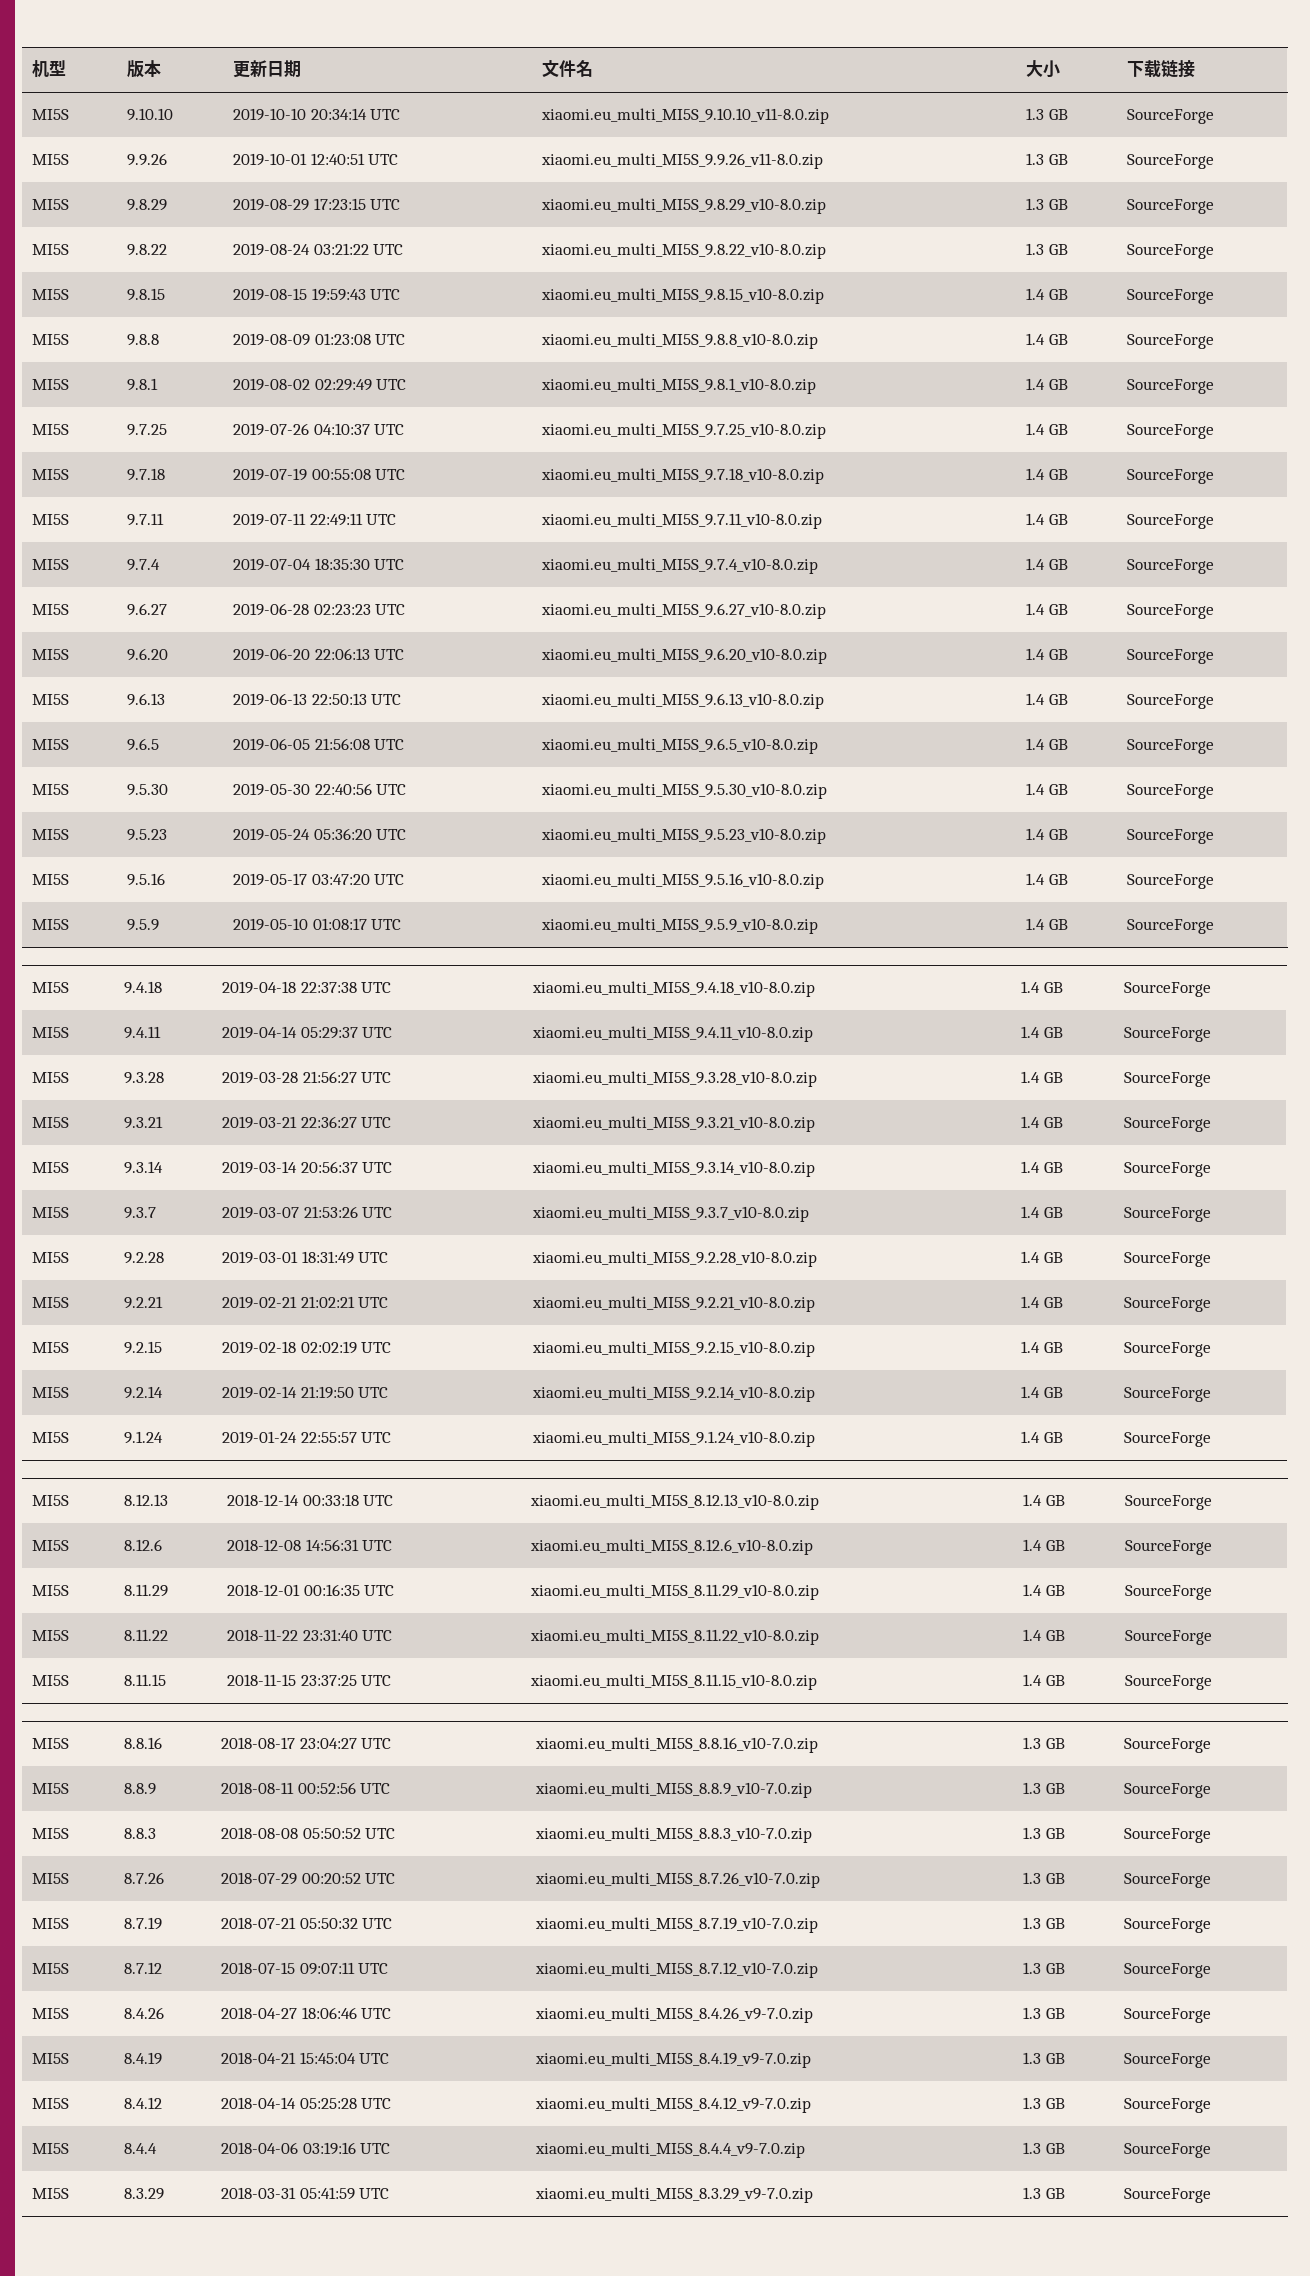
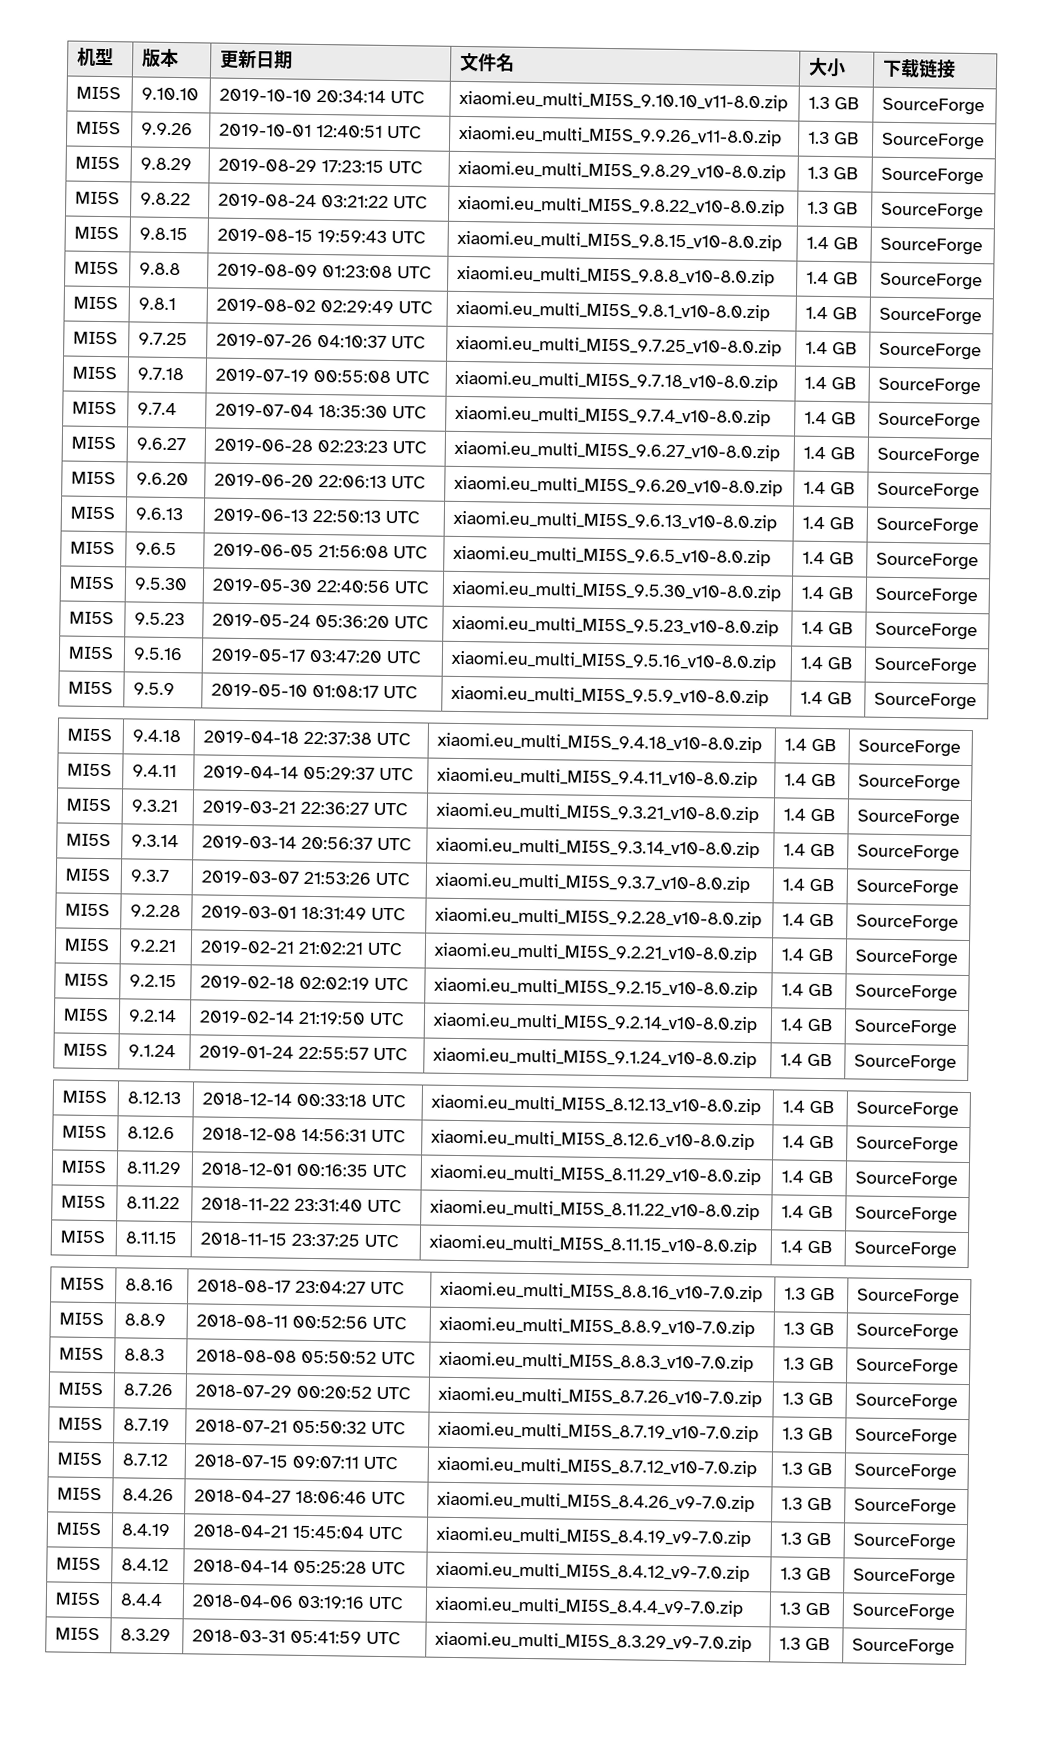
[31,514,69,525] [126,513,164,526] [232,513,397,526] [540,513,822,529] [1025,513,1068,525] [1126,514,1214,529] // MI5S | 9.7.11 | 2019-07-11 22:49:11 UTC | xiaomi.eu_multi_MI5S_9.7.11_v10-8.0.zip | 1.4 GB | SourceForge -> (982, 386) none
[31,1072,69,1083] [123,1072,164,1084] [221,1071,392,1084] [531,1071,817,1087] [1020,1071,1063,1083] [1123,1072,1211,1087] // MI5S | 9.3.28 | 2019-03-28 21:56:27 UTC | xiaomi.eu_multi_MI5S_9.3.28_v10-8.0.zip | 1.4 GB | SourceForge -> (962, 783) none

